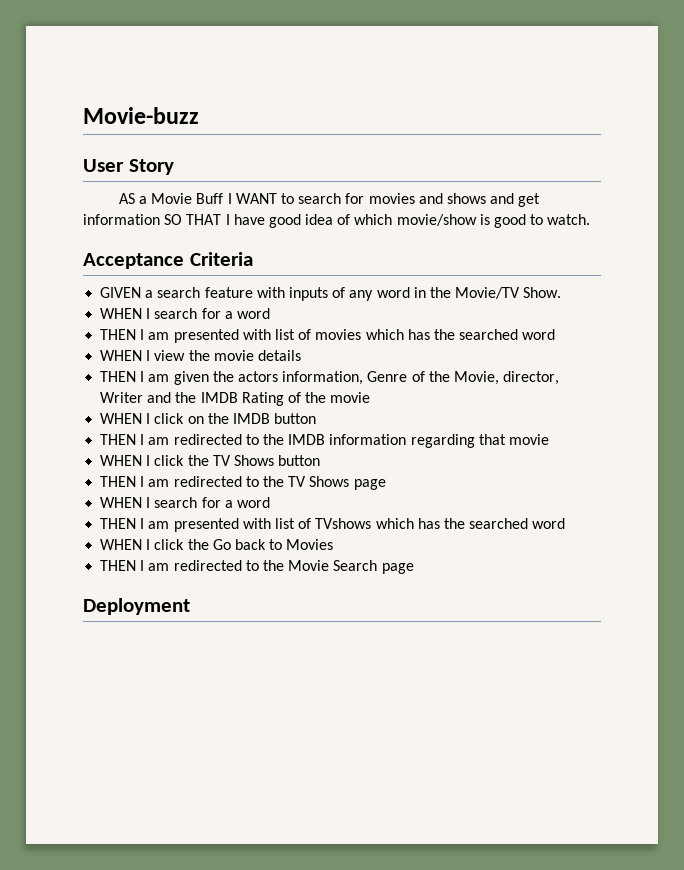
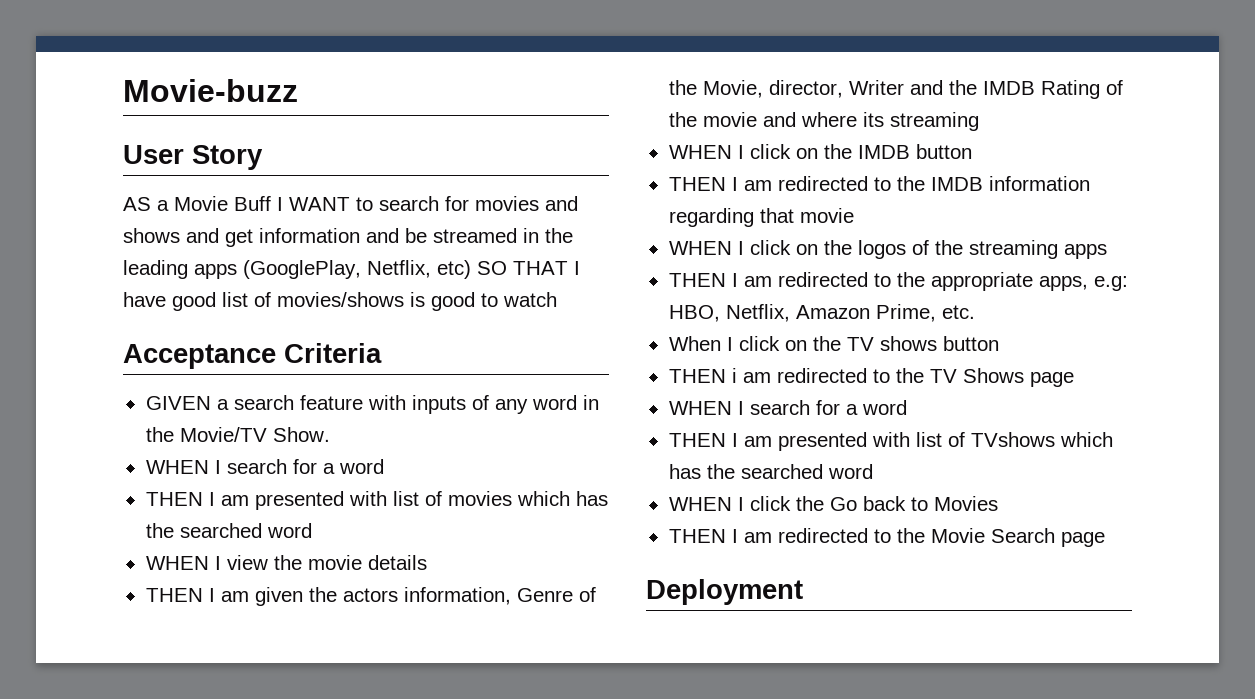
(160, 219) none -> [366,228,573,243] [123,260,471,279] and be streamed in the leading apps (GooglePlay, Netflix, etc)
[305,214,477,226] idea of which movie/show -> [222,292,404,307] list of movies/shows
[547,214,591,225] watch. -> [503,292,557,307] watch
(371, 397) none -> [762,112,979,131] and where its streaming
[187,455,321,466] [100,476,145,487] the TV Shows button // THEN I -> [795,240,1107,259] [668,272,1128,291] [668,304,975,322] [668,336,999,351] [668,368,737,383] on the logos of the streaming apps // THEN I am redirected to the appropriate apps, e.g: HBO, Netflix, Amazon Prime, etc. // When I click on the TV shows button // THEN i

